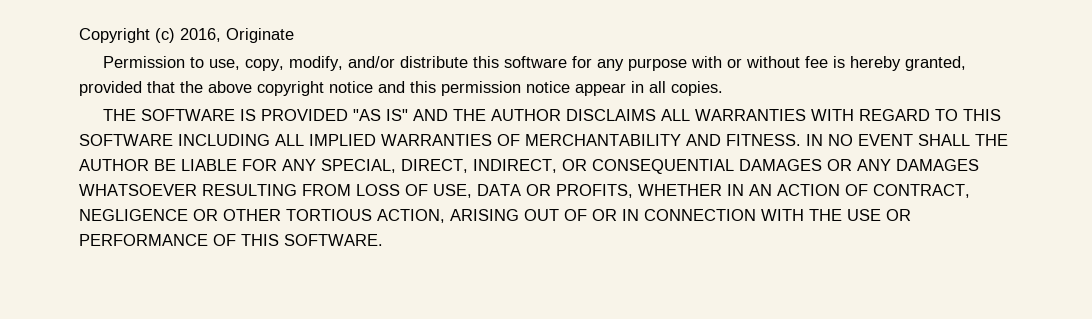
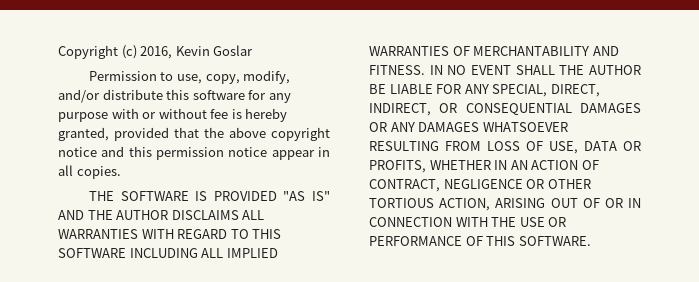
[226,28,294,43] Originate -> [175,45,254,56] Kevin Goslar

